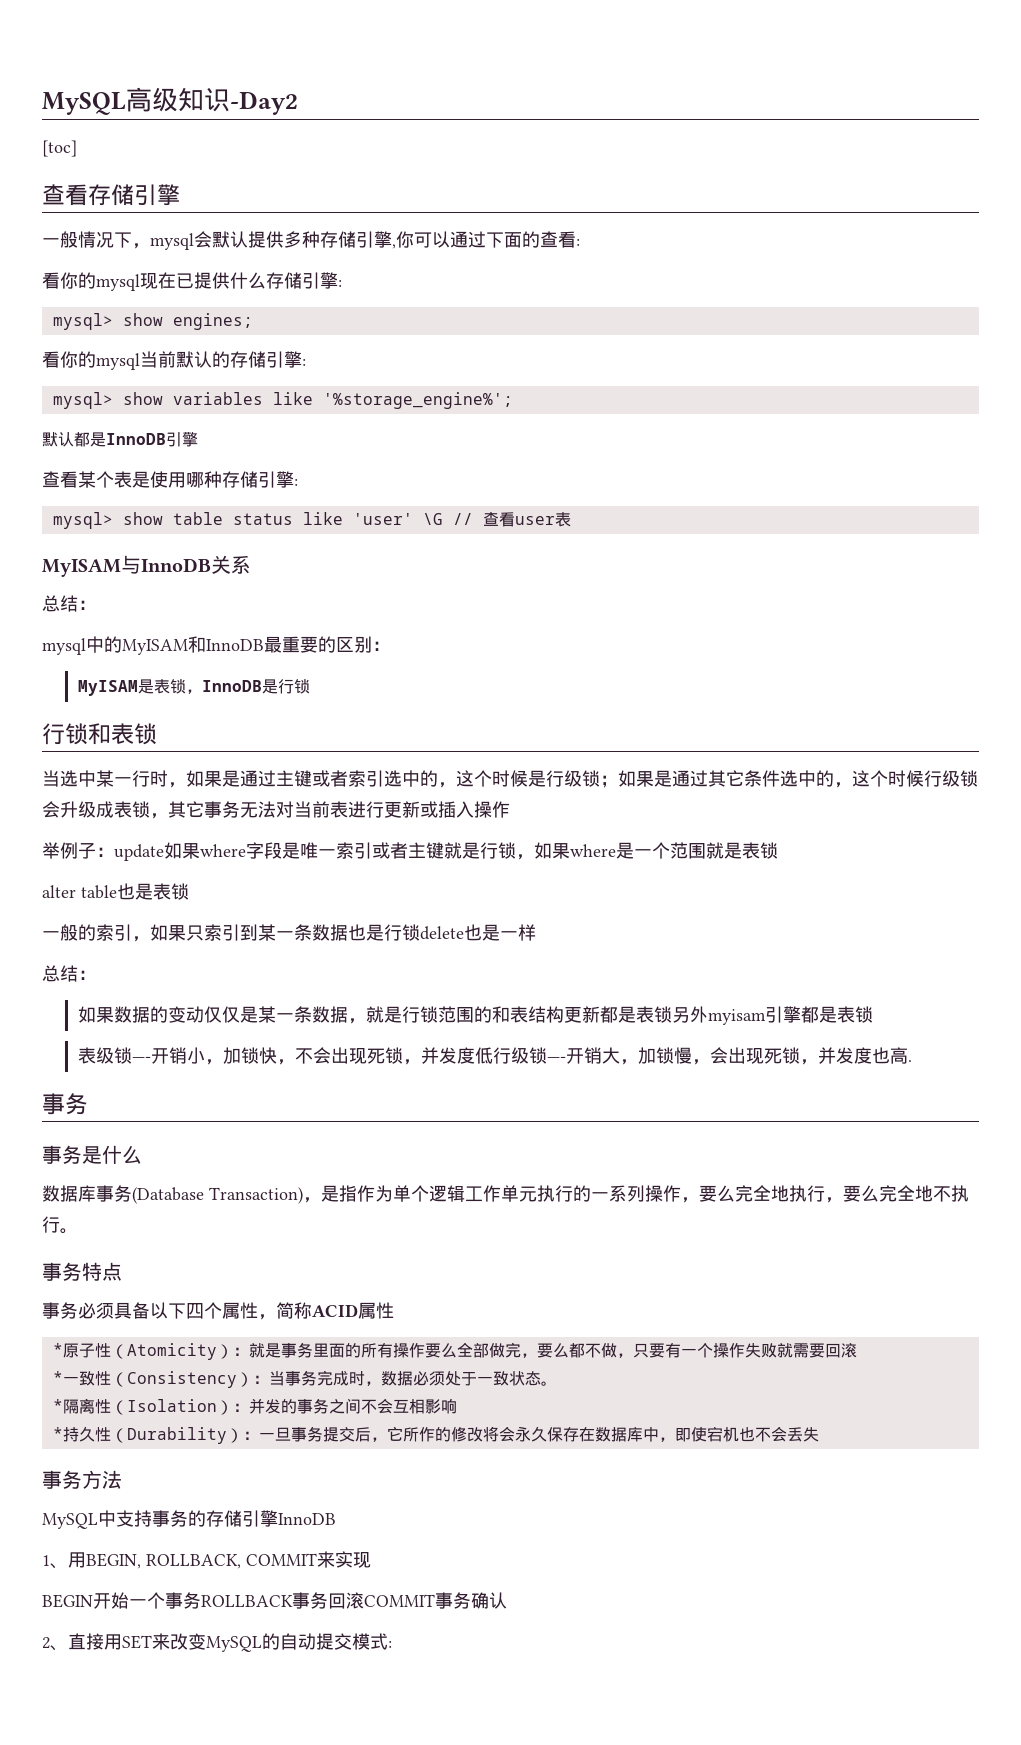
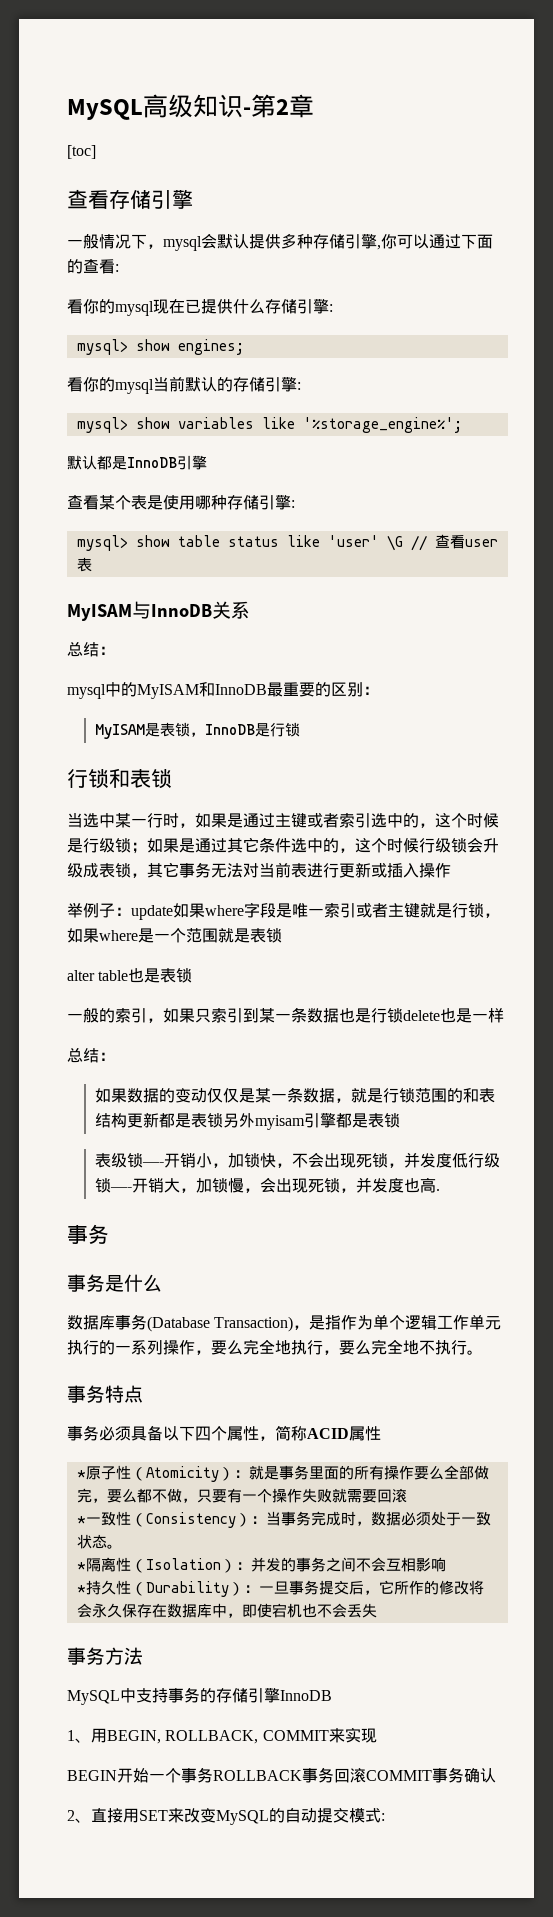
[230,91,298,115] -Day2 -> [243,94,314,118] -第2章

